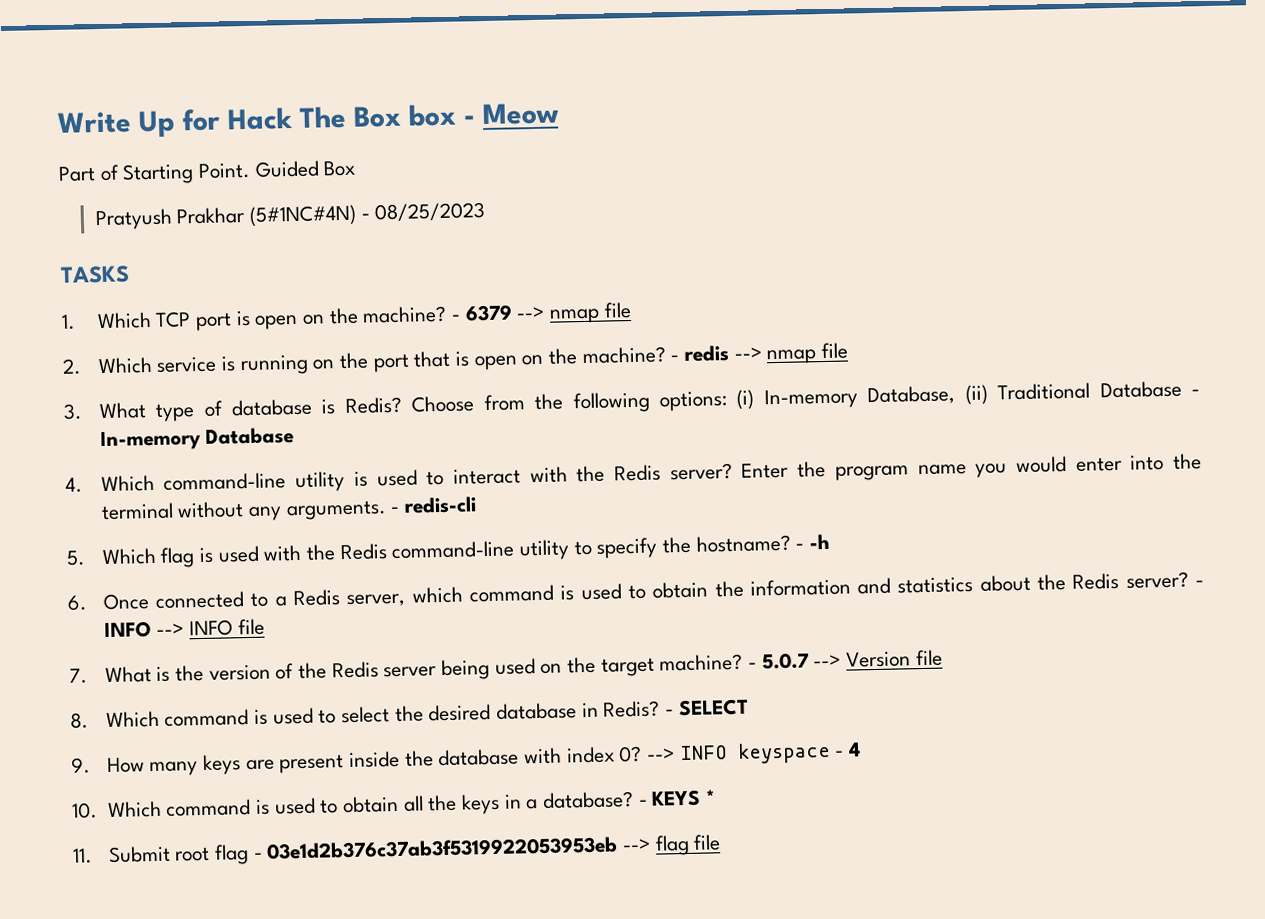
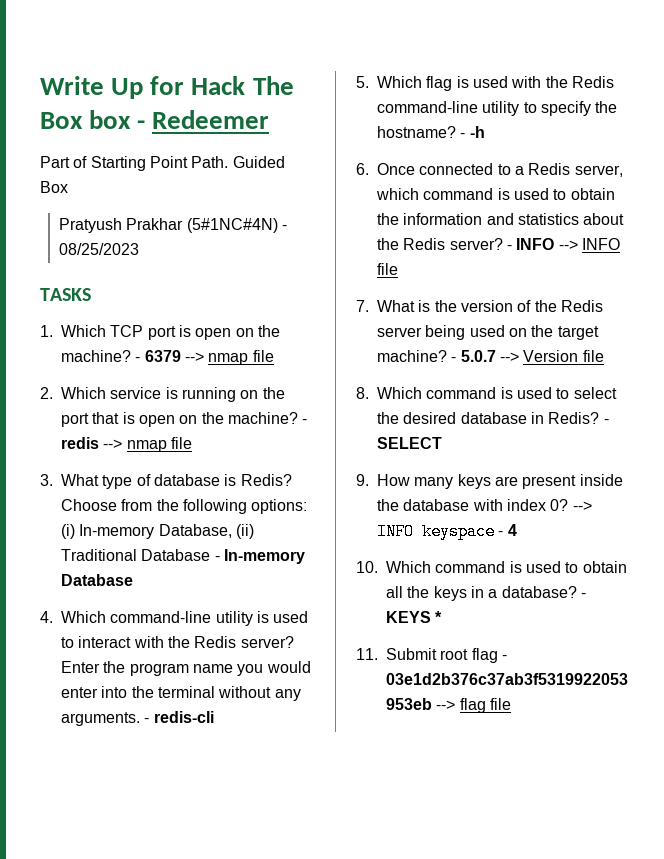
[482,102,560,126] Meow -> [152,110,270,129] Redeemer
[198,162,252,179] Point. -> [149,156,229,168] Point Path.

